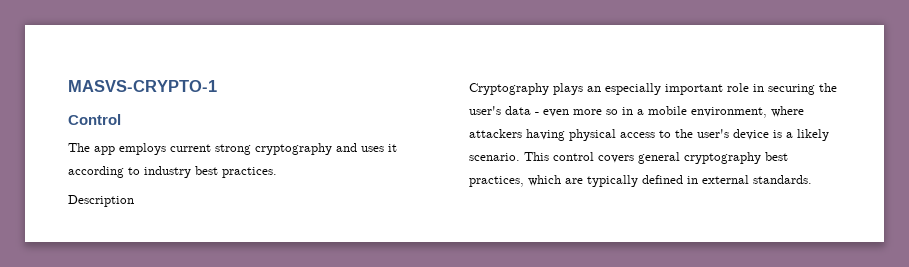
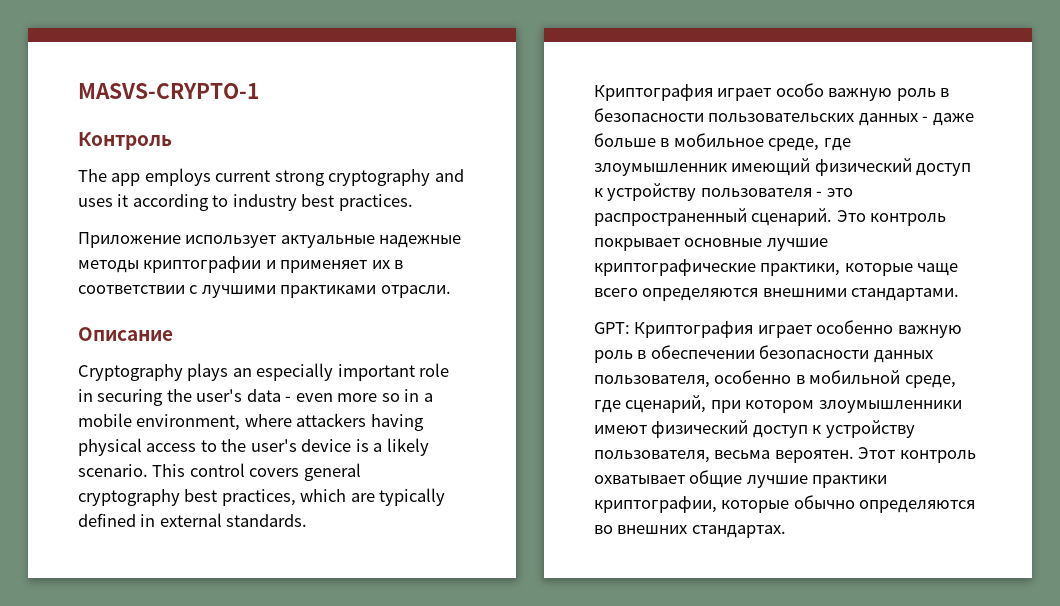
[68,114,121,125] Control -> [78,132,172,150] Контроль
[68,195,134,207] Description -> [78,232,462,248] [78,256,404,273] [78,285,451,298] [78,327,173,341] Приложение использует актуальные надежные методы криптографии и применяет их в соответствии с лучшими практиками отрасли. // Описание
(812, 179) none -> [594,83,950,101] [594,108,974,126] [594,133,851,151] [594,158,972,176] [594,183,853,201] [594,208,947,226] [594,238,828,251] [594,259,959,276] [594,288,960,301] [594,320,962,338] [594,345,933,363] [594,370,956,388] [594,395,962,413] [594,420,915,438] [594,447,976,463] [594,470,888,488] [594,495,976,513] [594,525,786,538] // Криптография играет особо важную роль в безопасности пользовательских данных - даже больше в мобильное среде, где злоумышленник имеющий физический доступ к устройству пользователя - это распространенный сценарий. Это контроль покрывает основные лучшие криптографические практики, которые чаще всего определяются внешними стандартами. // GPT: Криптография играет особенно важную роль в обеспечении безопасности данных пользователя, особенно в мобильной среде, где сценарий, при котором злоумышленники имеют физический доступ к устройству пользователя, весьма вероятен. Этот контроль охватывает общие лучшие практики криптографии, которые обычно определяются во внешних стандартах.

